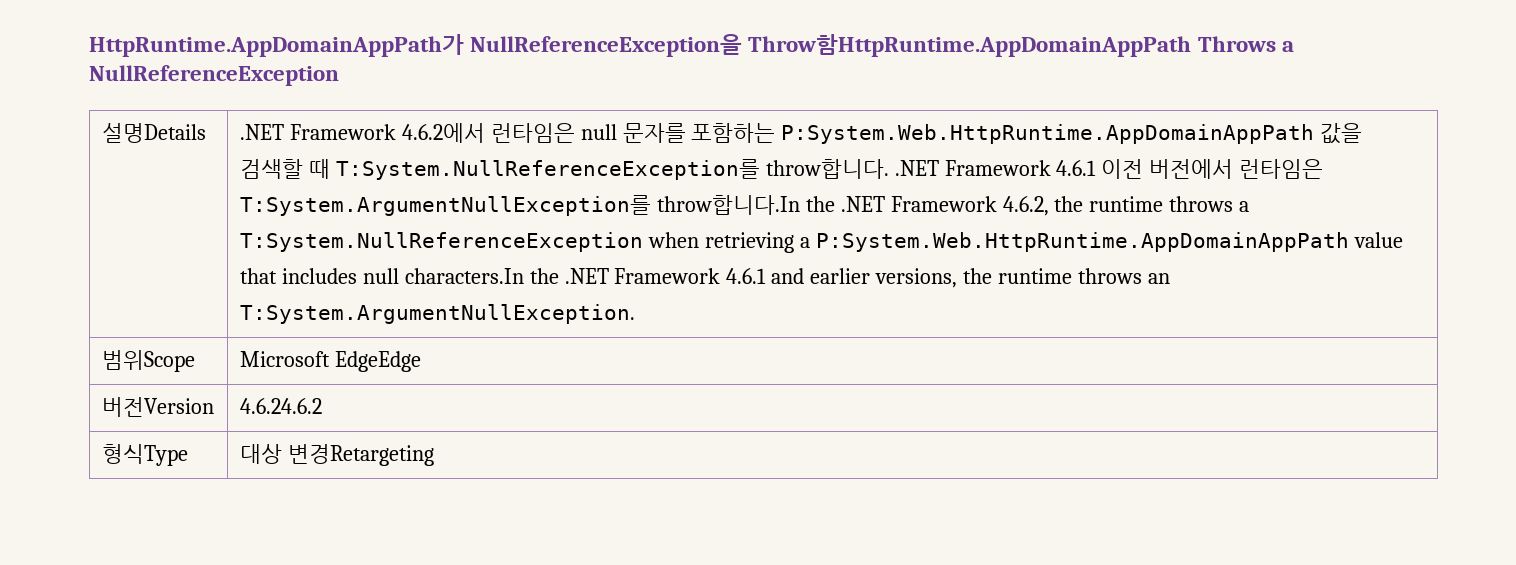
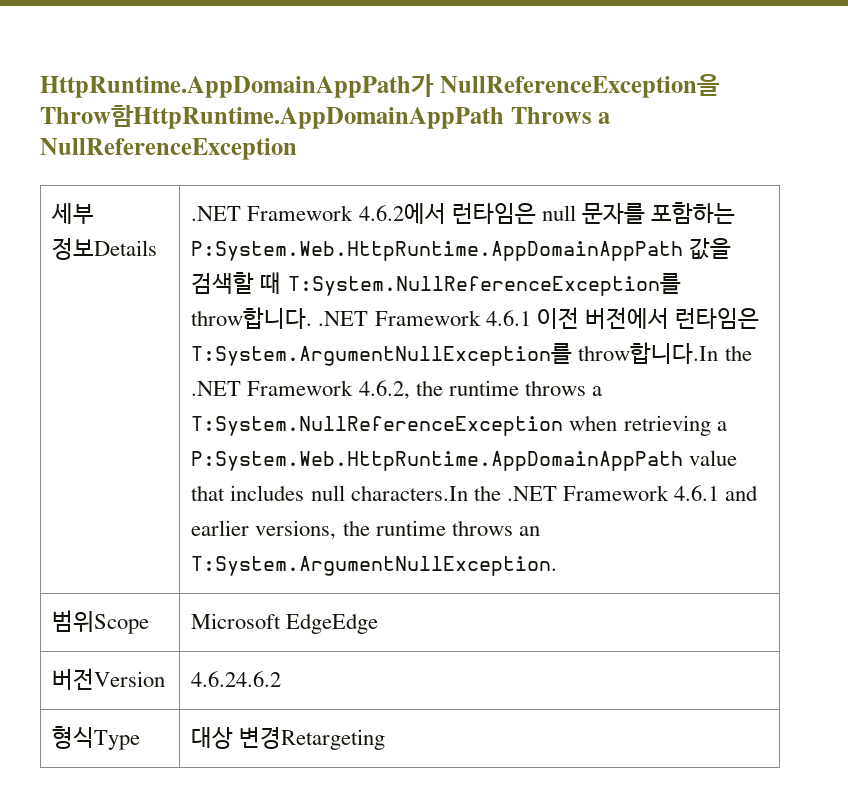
[101,123,206,143] 설명Details -> [51,203,95,225] [52,238,158,260] 세부 정보Details

